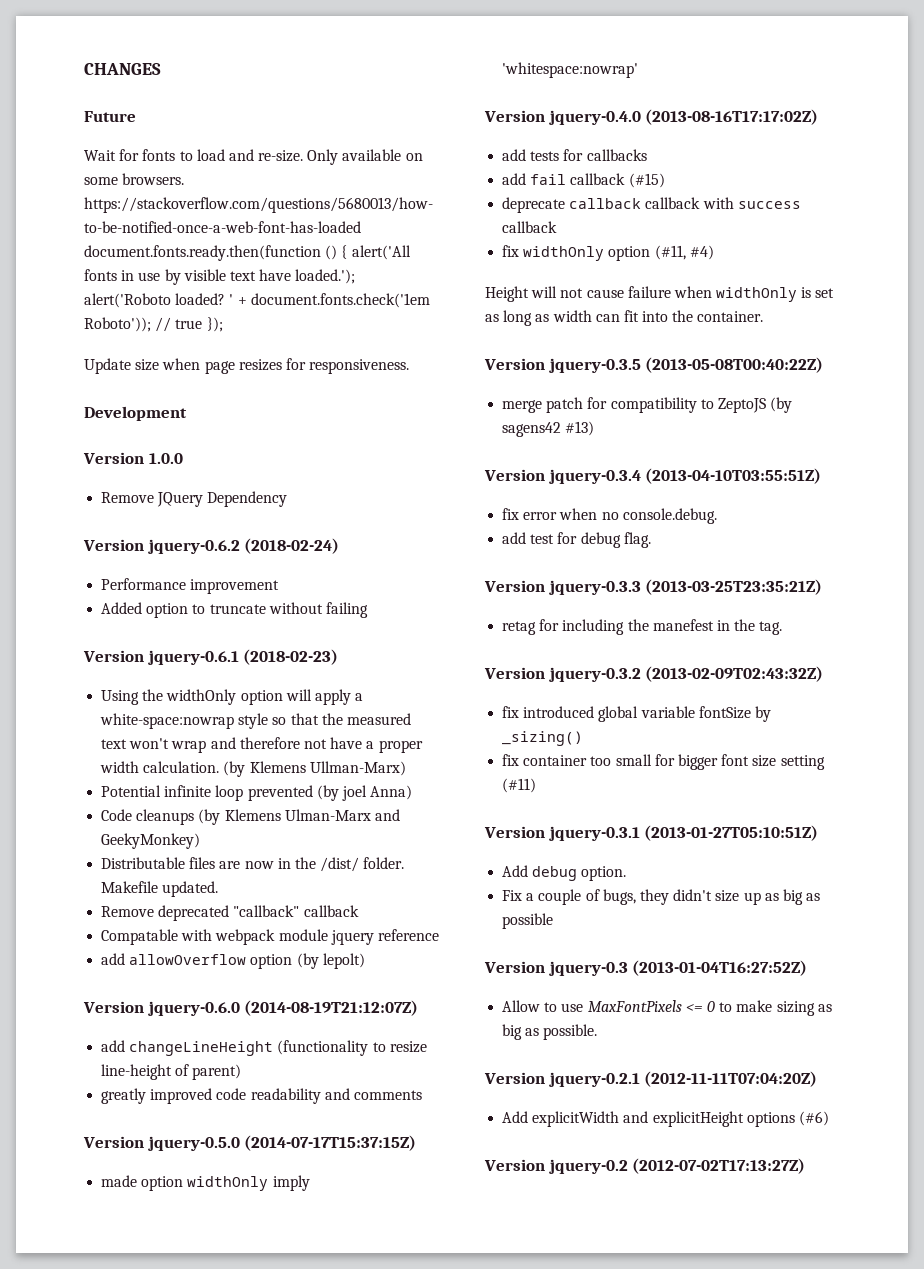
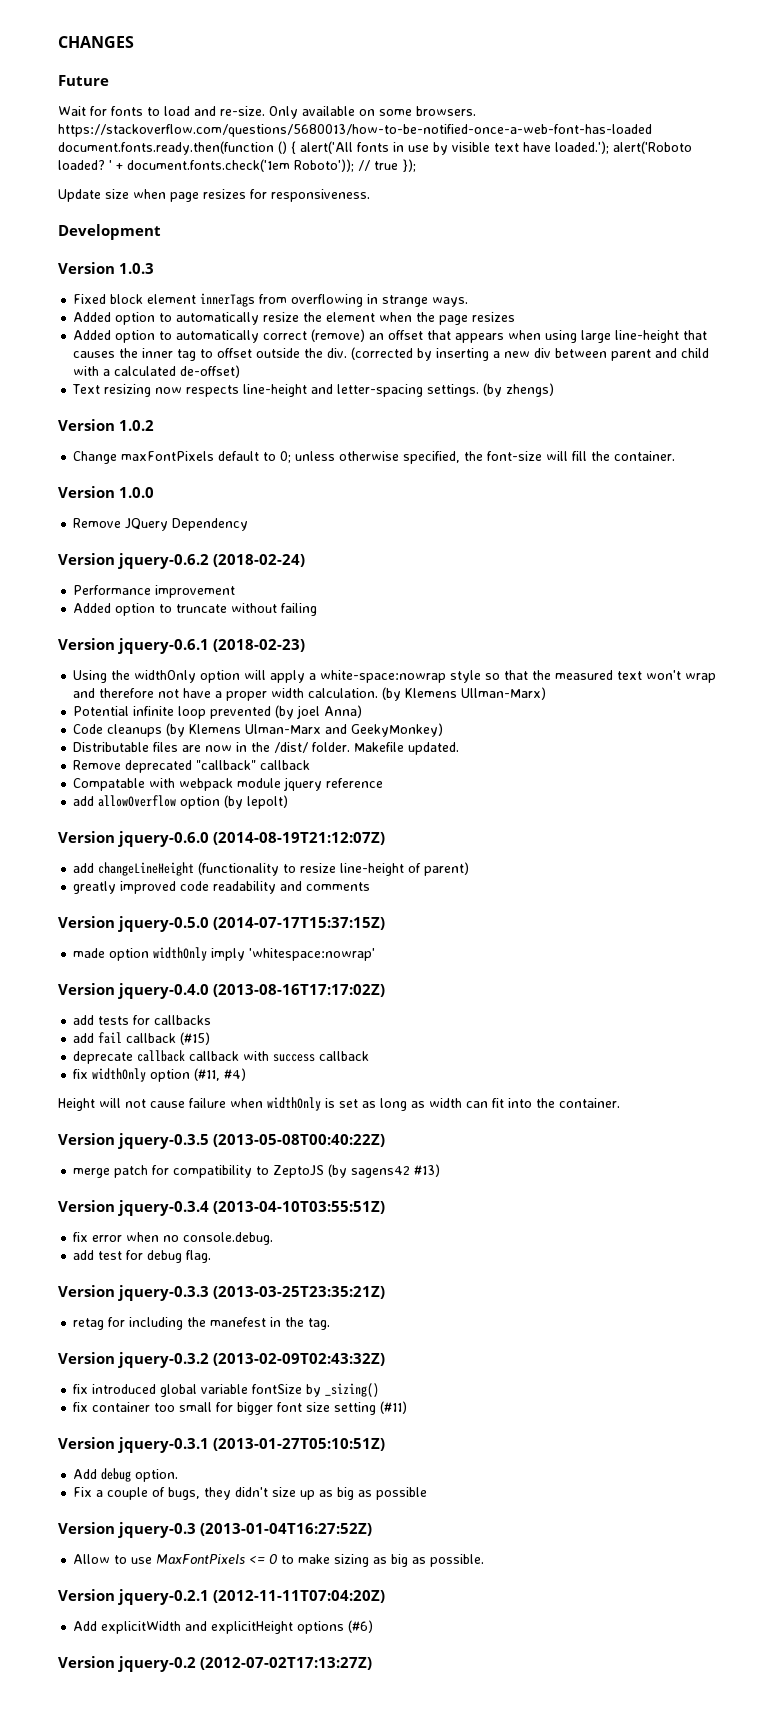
(187, 413) none -> [58,262,155,274] [73,293,469,307] [73,312,516,325] [73,329,708,343] [73,347,710,361] [73,365,241,378] [72,383,555,397] [58,419,155,431] [73,451,676,464] // Version 1.0.3 // Fixed block element innerTags from overflowing in strange ways. // Added option to automatically resize the element when the page resizes // Added option to automatically correct (remove) an offset that appears when using large line-height that causes the inner tag to offset outside the div. (corrected by inserting a new div between parent and child with a calculated de-offset) // Text resizing now respects line-height and letter-spacing settings. (by zhengs) // Version 1.0.2 // Change maxFontPixels default to 0; unless otherwise specified, the font-size will fill the container.

